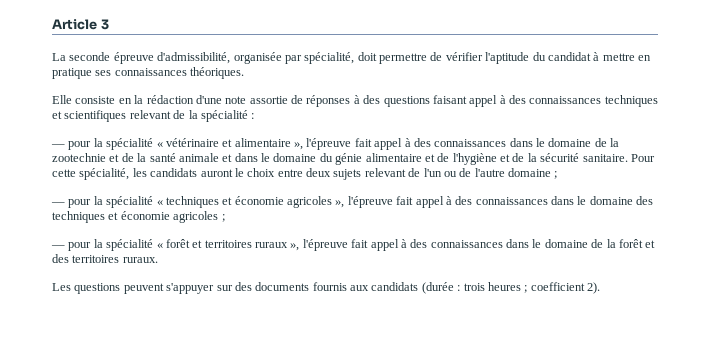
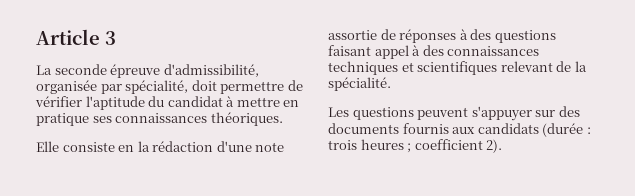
[200,110,255,122] [51,138,620,150] [52,153,655,165] [52,168,558,180] [51,196,654,208] [52,211,225,223] [51,239,656,251] [52,254,158,263] spécialité : // ― pour la spécialité « vétérinaire et alimentaire », l'épreuve fait appel à des connaissances dans le domaine de la zootechnie et de la santé animale et dans le domaine du génie alimentaire et de l'hygiène et de la sécurité sanitaire. Pour cette spécialité, les candidats auront le choix entre deux sujets relevant de l'un ou de l'autre domaine ; // ― pour la spécialité « techniques et économie agricoles », l'épreuve fait appel à des connaissances dans le domaine des techniques et économie agricoles ; // ― pour la spécialité « forêt et territoires ruraux », l'épreuve fait appel à des connaissances dans le domaine de la forêt et des territoires ruraux. -> [328,77,391,91] spécialité.

